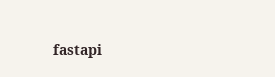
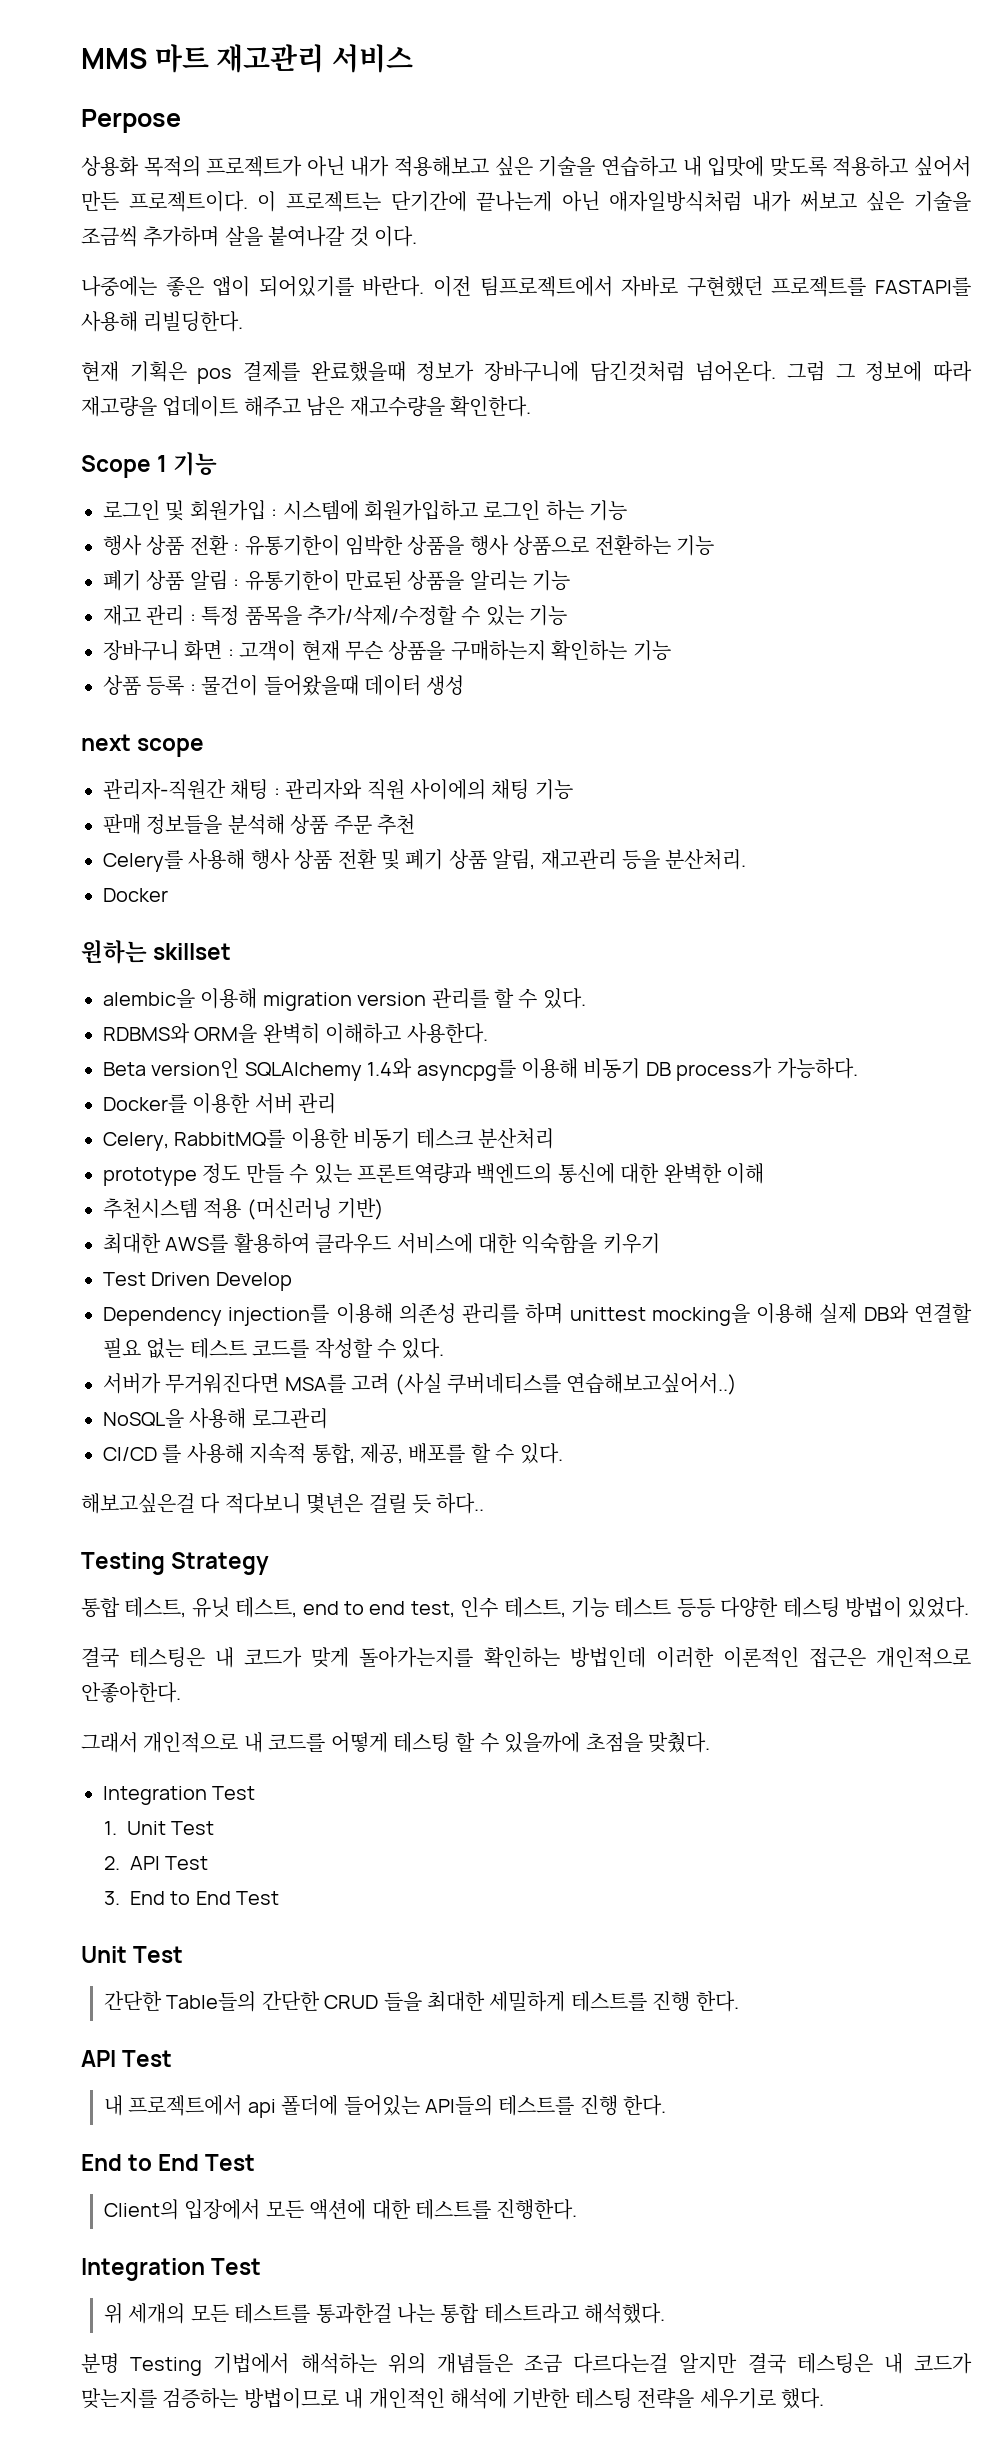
[53,44,102,58] fastapi -> [81,44,413,73] [81,109,181,133] [81,156,971,177] [81,191,971,212] [81,226,417,247] [81,276,972,297] [81,311,244,332] [81,361,972,384] [81,396,531,417] [81,452,218,478] [103,500,628,521] [103,535,714,556] [103,570,571,591] [103,605,568,626] [103,640,671,661] [103,675,465,696] [81,734,205,757] [103,779,573,800] [103,814,415,835] [103,849,747,872] [103,888,168,902] [81,940,232,964] [103,988,586,1011] [103,1023,488,1044] [103,1058,858,1081] [103,1093,337,1114] [103,1128,554,1151] [103,1163,764,1186] [103,1198,385,1220] [103,1233,660,1254] [103,1272,292,1291] [103,1303,972,1326] [103,1338,445,1359] [103,1373,738,1395] [103,1408,328,1429] [103,1443,563,1464] [81,1493,485,1514] [81,1552,270,1575] [81,1597,970,1618] [81,1647,972,1668] [81,1682,181,1703] [81,1732,710,1753] [103,1786,256,1805] [103,1821,215,1835] [103,1856,209,1870] [103,1891,280,1905] [81,1946,184,1963] [103,1991,739,2012] [81,2050,173,2067] [103,2095,667,2118] [81,2154,256,2171] [103,2199,578,2220] [81,2258,262,2281] [103,2303,666,2324] [81,2353,972,2376] [81,2388,824,2409] MMS 마트 재고관리 서비스 // Perpose // 상용화 목적의 프로젝트가 아닌 내가 적용해보고 싶은 기술을 연습하고 내 입맛에 맞도록 적용하고 싶어서 만든 프로젝트이다. 이 프로젝트는 단기간에 끝나는게 아닌 애자일방식처럼 내가 써보고 싶은 기술을 조금씩 추가하며 살을 붙여나갈 것 이다. // 나중에는 좋은 앱이 되어있기를 바란다. 이전 팀프로젝트에서 자바로 구현했던 프로젝트를 FASTAPI를 사용해 리빌딩한다. // 현재 기획은 pos 결제를 완료했을때 정보가 장바구니에 담긴것처럼 넘어온다. 그럼 그 정보에 따라 재고량을 업데이트 해주고 남은 재고수량을 확인한다. // Scope 1 기능 // 로그인 및 회원가입 : 시스템에 회원가입하고 로그인 하는 기능 // 행사 상품 전환 : 유통기한이 임박한 상품을 행사 상품으로 전환하는 기능 // 폐기 상품 알림 : 유통기한이 만료된 상품을 알리는 기능 // 재고 관리 : 특정 품목을 추가/삭제/수정할 수 있는 기능 // 장바구니 화면 : 고객이 현재 무슨 상품을 구매하는지 확인하는 기능 // 상품 등록 : 물건이 들어왔을때 데이터 생성 // next scope // 관리자-직원간 채팅 : 관리자와 직원 사이에의 채팅 기능 // 판매 정보들을 분석해 상품 주문 추천 // Celery를 사용해 행사 상품 전환 및 폐기 상품 알림, 재고관리 등을 분산처리. // Docker // 원하는 skillset // alembic을 이용해 migration version 관리를 할 수 있다. // RDBMS와 ORM을 완벽히 이해하고 사용한다. // Beta version인 SQLAlchemy 1.4와 asyncpg를 이용해 비동기 DB process가 가능하다. // Docker를 이용한 서버 관리 // Celery, RabbitMQ를 이용한 비동기 테스크 분산처리 // prototype 정도 만들 수 있는 프론트역량과 백엔드의 통신에 대한 완벽한 이해 // 추천시스템 적용 (머신러닝 기반) // 최대한 AWS를 활용하여 클라우드 서비스에 대한 익숙함을 키우기 // Test Driven Develop // Dependency injection를 이용해 의존성 관리를 하며 unittest mocking을 이용해 실제 DB와 연결할 필요 없는 테스트 코드를 작성할 수 있다. // 서버가 무거워진다면 MSA를 고려 (사실 쿠버네티스를 연습해보고싶어서..) // NoSQL을 사용해 로그관리 // CI/CD 를 사용해 지속적 통합, 제공, 배포를 할 수 있다. // 해보고싶은걸 다 적다보니 몇년은 걸릴 듯 하다.. // Testing Strategy // 통합 테스트, 유닛 테스트, end to end test, 인수 테스트, 기능 테스트 등등 다양한 테스팅 방법이 있었다. // 결국 테스팅은 내 코드가 맞게 돌아가는지를 확인하는 방법인데 이러한 이론적인 접근은 개인적으로 안좋아한다. // 그래서 개인적으로 내 코드를 어떻게 테스팅 할 수 있을까에 초점을 맞췄다. // Integration Test // 1. Unit Test // 2. API Test // 3. End to End Test // Unit Test // 간단한 Table들의 간단한 CRUD 들을 최대한 세밀하게 테스트를 진행 한다. // API Test // 내 프로젝트에서 api 폴더에 들어있는 API들의 테스트를 진행 한다. // End to End Test // Client의 입장에서 모든 액션에 대한 테스트를 진행한다. // Integration Test // 위 세개의 모든 테스트를 통과한걸 나는 통합 테스트라고 해석했다. // 분명 Testing 기법에서 해석하는 위의 개념들은 조금 다르다는걸 알지만 결국 테스팅은 내 코드가 맞는지를 검증하는 방법이므로 내 개인적인 해석에 기반한 테스팅 전략을 세우기로 했다.

